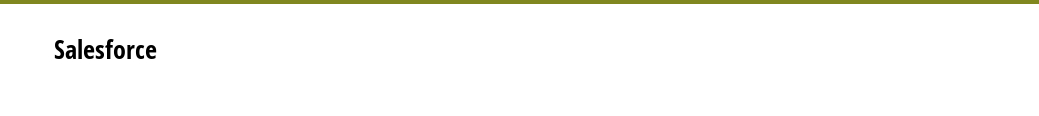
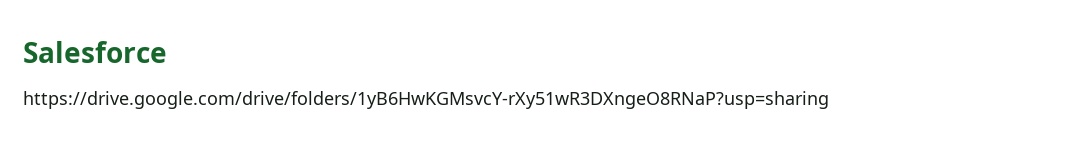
(157, 49) none -> [23,91,829,109] // https://drive.google.com/drive/folders/1yB6HwKGMsvcY-rXy51wR3DXngeO8RNaP?usp=sharing

